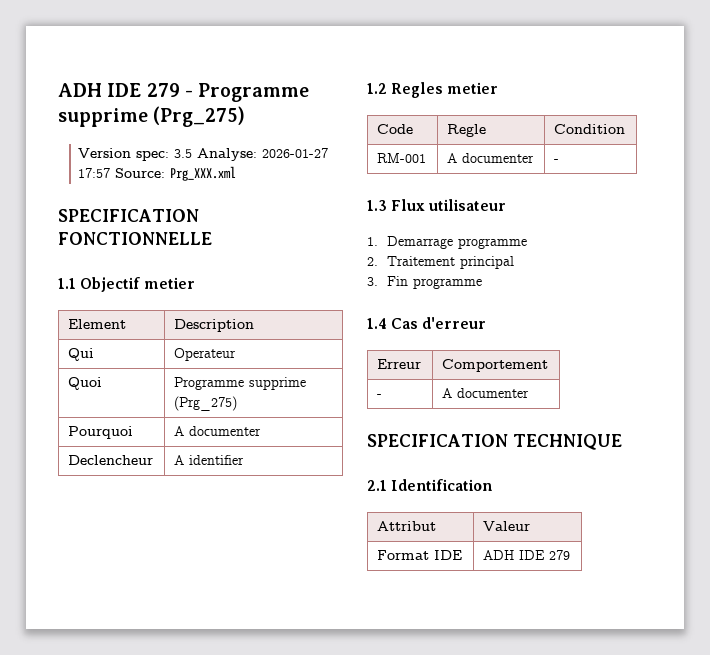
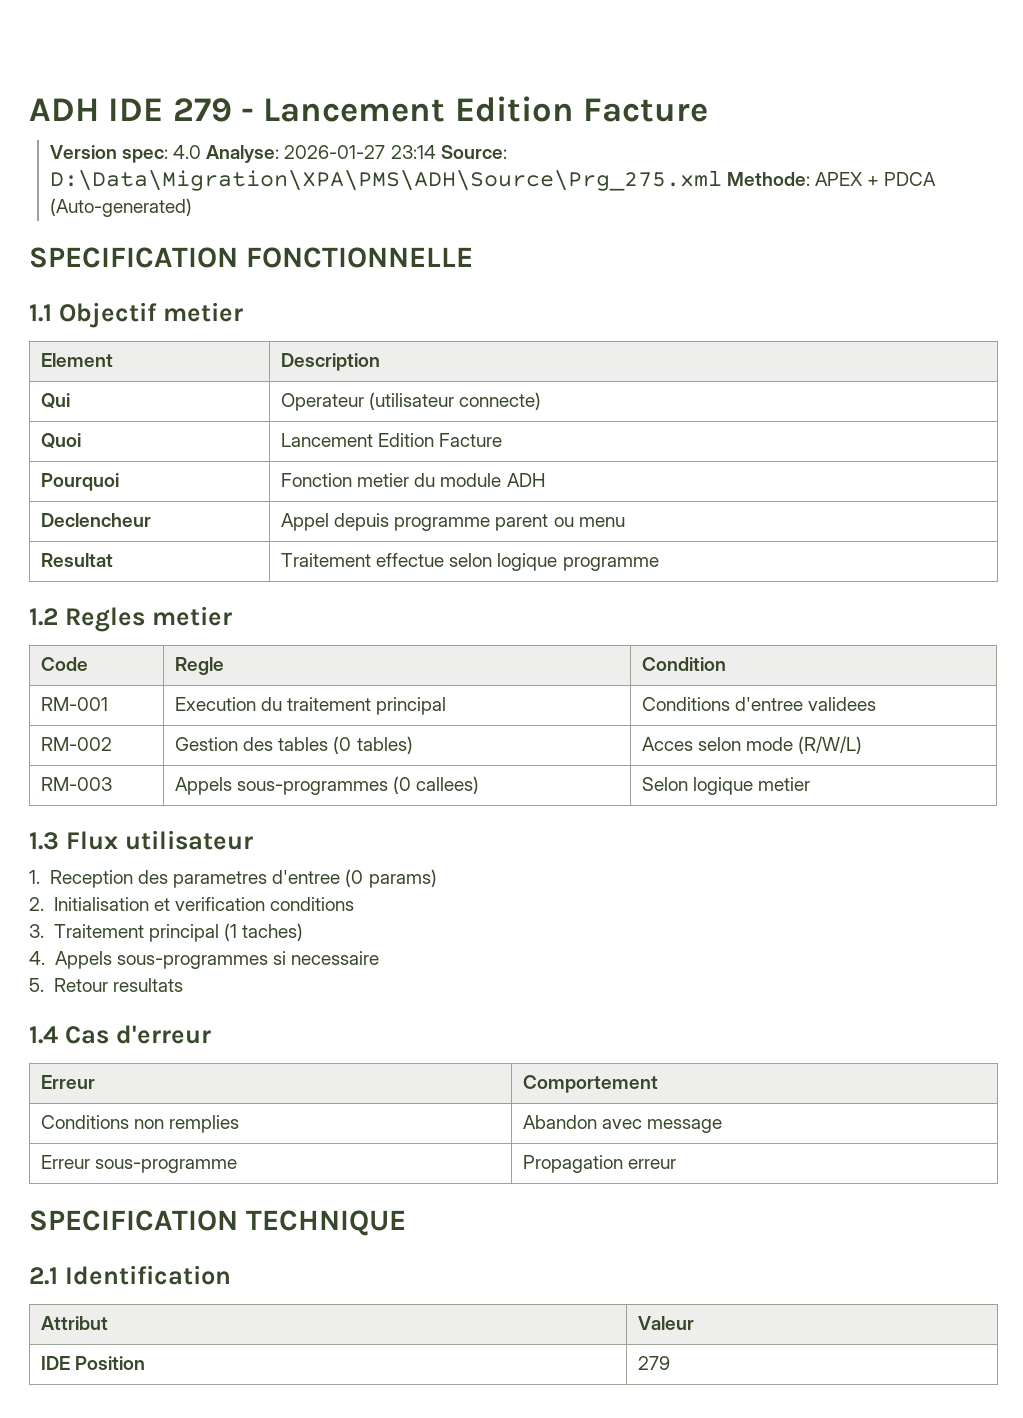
[198,83,310,102] [58,106,246,127] Programme supprime (Prg_275) -> [263,96,708,122] Lancement Edition Facture
[174,149,193,158] 3.5 -> [173,145,202,159] 4.0
[78,166,237,181] 17:57 Source: Prg_XXX.xml -> [390,145,507,159] [49,170,937,191] [49,198,192,217] 23:14 Source: D:\Data\Migration\XPA\PMS\ADH\Source\Prg_275.xml Methode: APEX + PDCA (Auto-generated)
(237, 354) none -> [369,392,542,410] (utilisateur connecte)
[174,377,307,390] [174,396,238,411] [68,426,134,439] [174,426,262,436] [68,455,154,465] [174,455,245,465] Programme supprime (Prg_275) // Pourquoi | A documenter // Declencheur | A identifier -> [281,433,503,447] [41,473,120,491] [281,473,545,487] [41,513,152,527] [281,513,625,531] [41,553,114,567] [281,553,659,571] Lancement Edition Facture // Pourquoi | Fonction metier du module ADH // Declencheur | Appel depuis programme parent ou menu // Resultat | Traitement effectue selon logique programme
[447,153,535,163] [554,159,560,163] [367,199,507,211] [367,236,528,249] [367,256,515,269] [367,276,483,289] A documenter | - // 1.3 Flux utilisateur // 1. Demarrage programme // 2. Traitement principal // 3. Fin programme -> [175,697,447,715] [642,697,877,711] [41,737,113,751] [175,736,413,754] [642,736,863,754] [41,777,113,791] [175,776,480,795] [642,777,811,795] [29,830,253,850] [29,869,437,888] [29,897,354,911] [29,923,303,942] [29,951,379,969] [29,978,183,992] Execution du traitement principal | Conditions d'entree validees // RM-002 | Gestion des tables (0 tables) | Acces selon mode (R/W/L) // RM-003 | Appels sous-programmes (0 callees) | Selon logique metier // 1.3 Flux utilisateur // 1. Reception des parametres d'entree (0 params) // 2. Initialisation et verification conditions // 3. Traitement principal (1 taches) // 4. Appels sous-programmes si necessaire // 5. Retour resultats
[377,394,383,398] [442,388,530,398] - | A documenter -> [41,1115,240,1133] [523,1115,723,1133] [41,1155,238,1173] [523,1155,677,1173] Conditions non remplies | Abandon avec message // Erreur sous-programme | Propagation erreur
[377,550,463,560] [483,550,546,560] Format IDE | ADH IDE -> [41,1356,146,1370] IDE Position |

